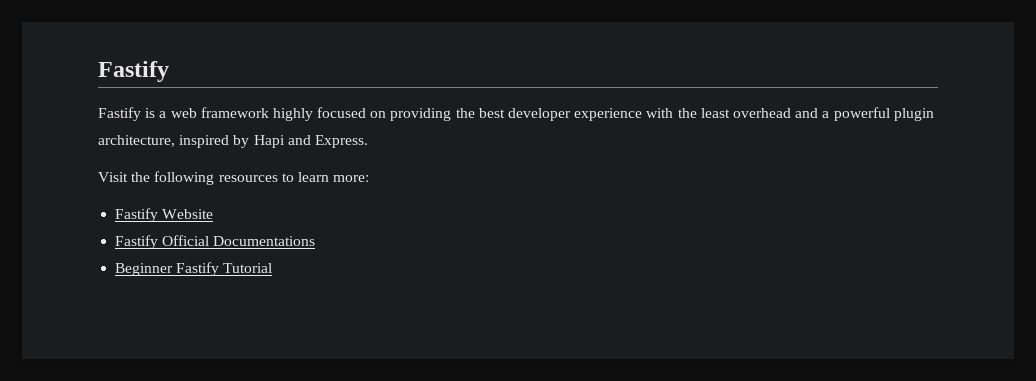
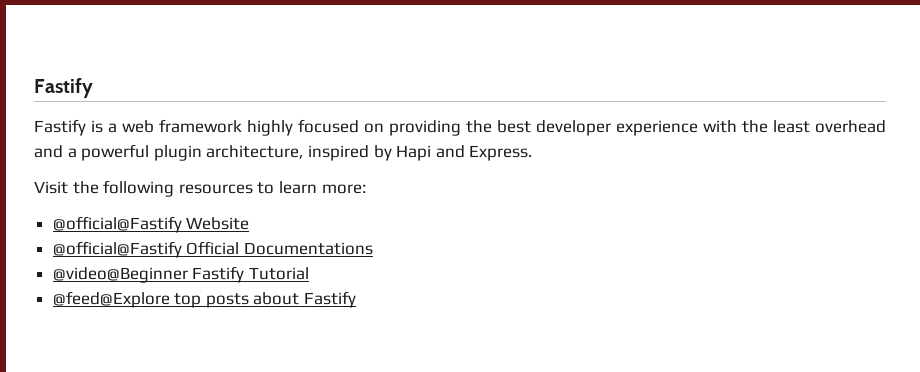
[115,208,159,222] Fastify -> [52,216,182,233] @official@Fastify
[115,235,159,249] Fastify -> [52,241,182,258] @official@Fastify
[115,263,174,276] Beginner -> [52,267,188,283] @video@Beginner
(273, 268) none -> [52,291,357,308] // @feed@Explore top posts about Fastify

